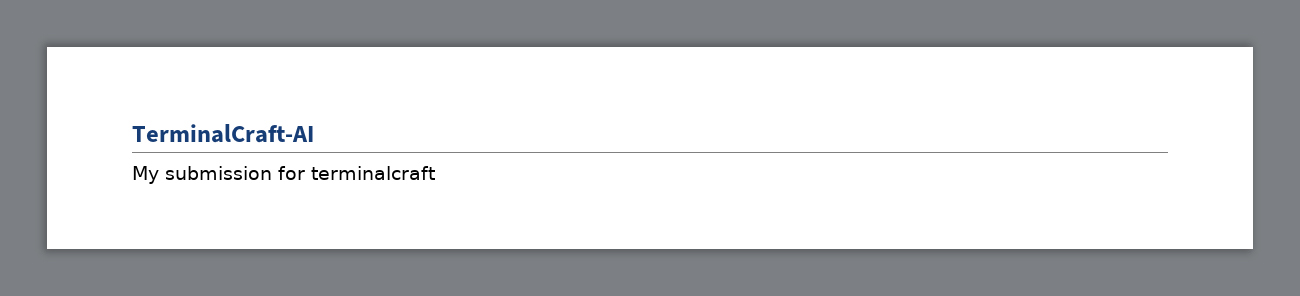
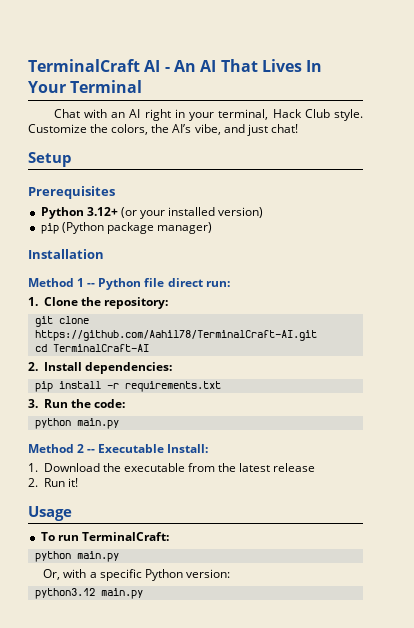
[132,124,314,143] [132,166,435,184] TerminalCraft-AI // My submission for terminalcraft -> [28,59,323,72] [28,80,143,93] [53,109,363,121] [28,124,298,136] [28,152,72,167] [28,186,115,199] [40,207,264,219] [40,222,212,234] [28,249,104,259] [28,278,230,290] [28,297,168,309] [34,316,89,327] [34,330,317,341] [34,344,149,352] [28,362,172,374] [34,381,221,392] [28,399,125,408] [34,418,119,429] [28,444,209,453] [28,463,316,472] [28,478,78,487] [28,506,72,521] [40,532,169,541] [34,551,119,562] [43,569,230,581] [34,588,143,599] TerminalCraft AI - An AI That Lives In Your Terminal // Chat with an AI right in your terminal, Hack Club style. Customize the colors, the AI’s vibe, and just chat! // Setup // Prerequisites // Python 3.12+ (or your installed version) // pip (Python package manager) // Installation // Method 1 -- Python file direct run: // 1. Clone the repository: // git clone https://github.com/Aahil78/TerminalCraft-AI.git // cd TerminalCraft-AI // 2. Install dependencies: // pip install -r requirements.txt // 3. Run the code: // python main.py // Method 2 -- Executable Install: // 1. Download the executable from the latest release // 2. Run it! // Usage // To run TerminalCraft: // python main.py // Or, with a specific Python version: // python3.12 main.py

